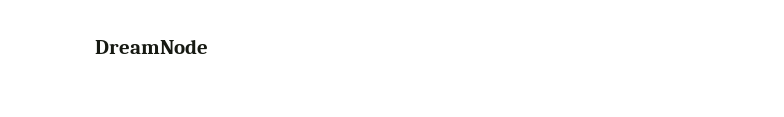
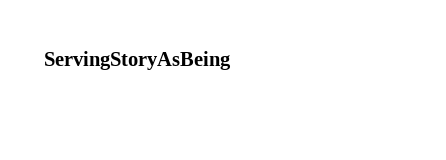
[95,39,208,54] DreamNode -> [44,51,231,70] ServingStoryAsBeing

